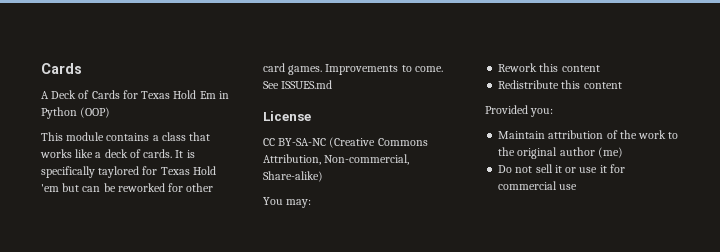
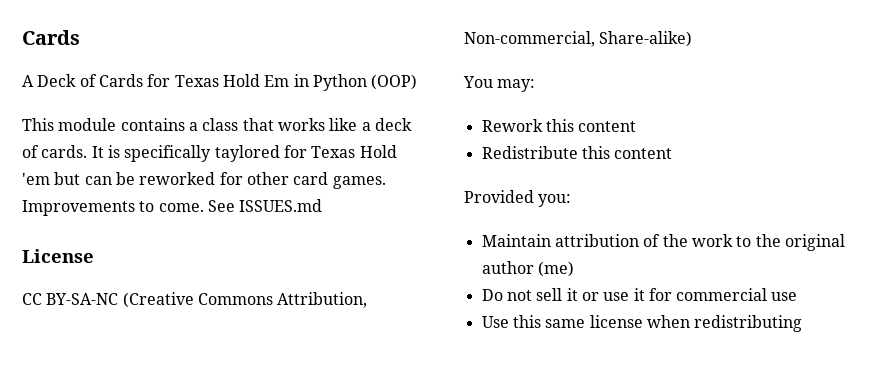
(578, 187) none -> [481,315,803,332] // Use this same license when redistributing

